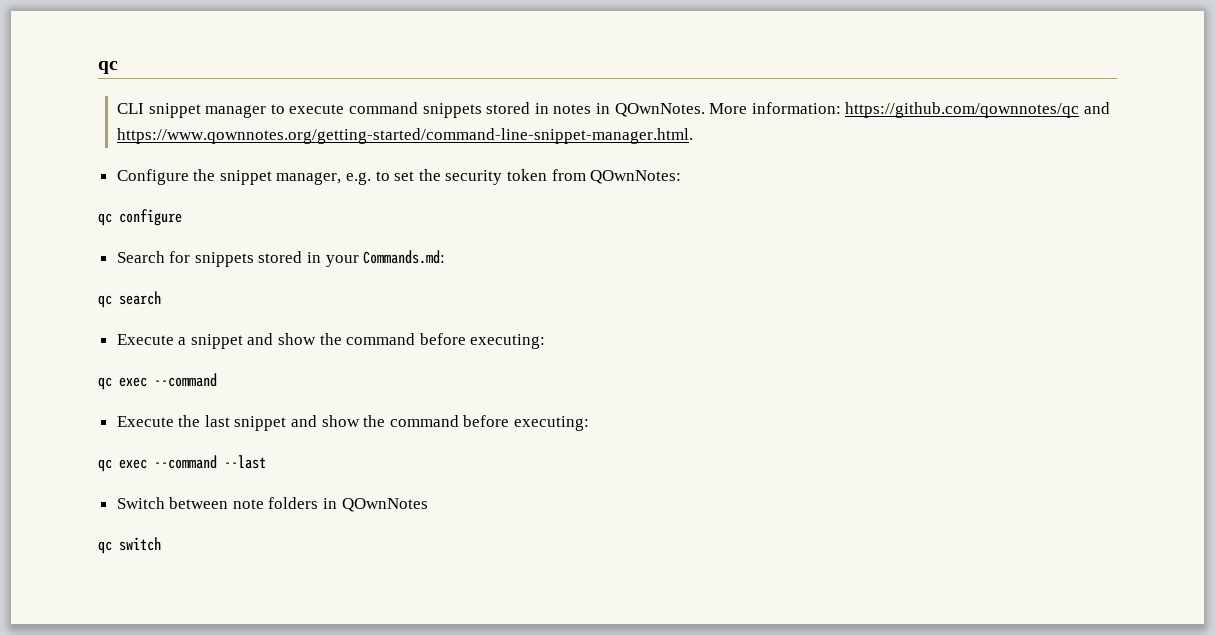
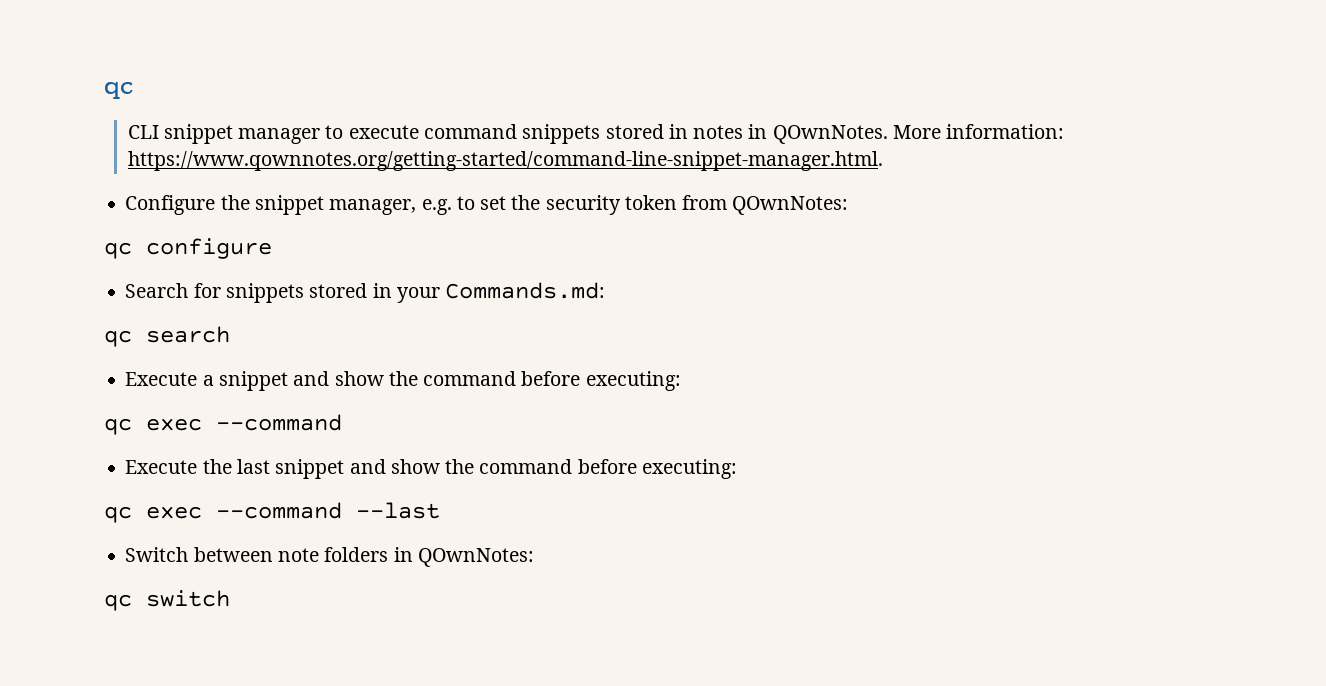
[845,102,1110,118] https://github.com/qownnotes/qc and -> (1065, 131) none
[341,498,428,512] QOwnNotes -> [417,548,534,567] QOwnNotes:

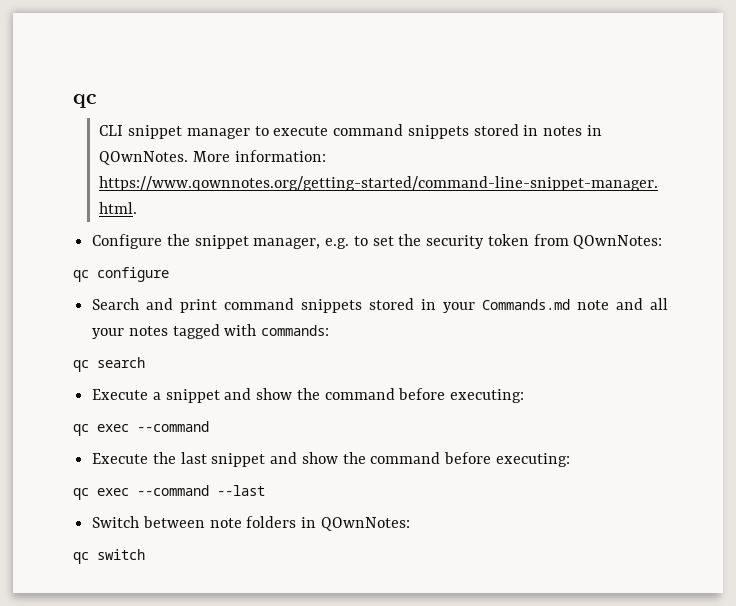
[193,283,221,298] for -> [146,298,295,313] and print command
[445,282,606,299] Commands.md: -> [482,298,669,310] [92,324,330,339] Commands.md note and all your notes tagged with commands:

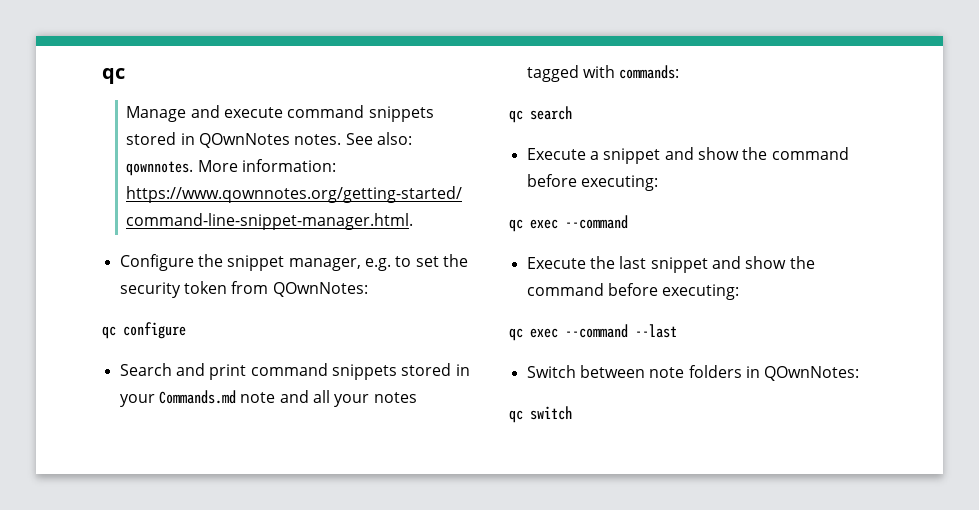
[99,125,269,139] CLI snippet manager to -> [126,105,220,122] Manage and
[542,125,602,136] [99,151,189,165] notes in QOwnNotes. -> [199,132,413,148] [126,161,194,176] QOwnNotes notes. See also: qownnotes.

